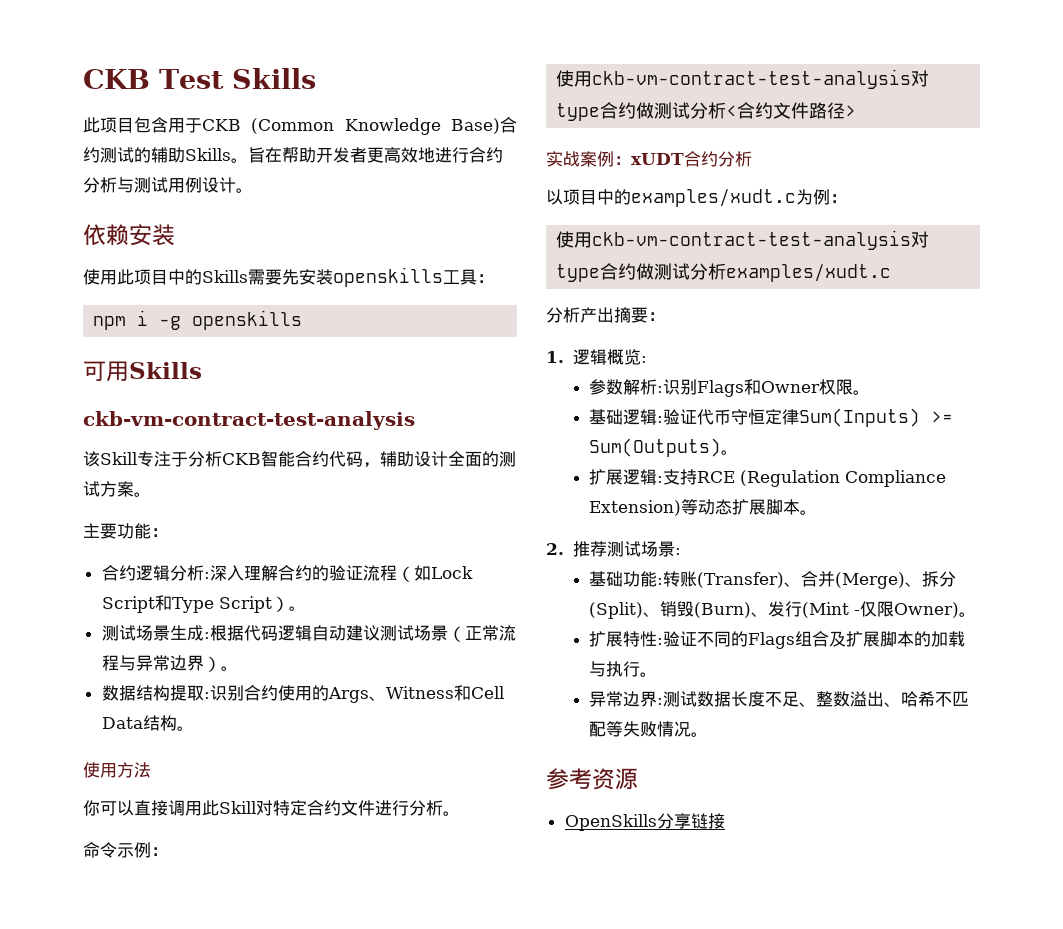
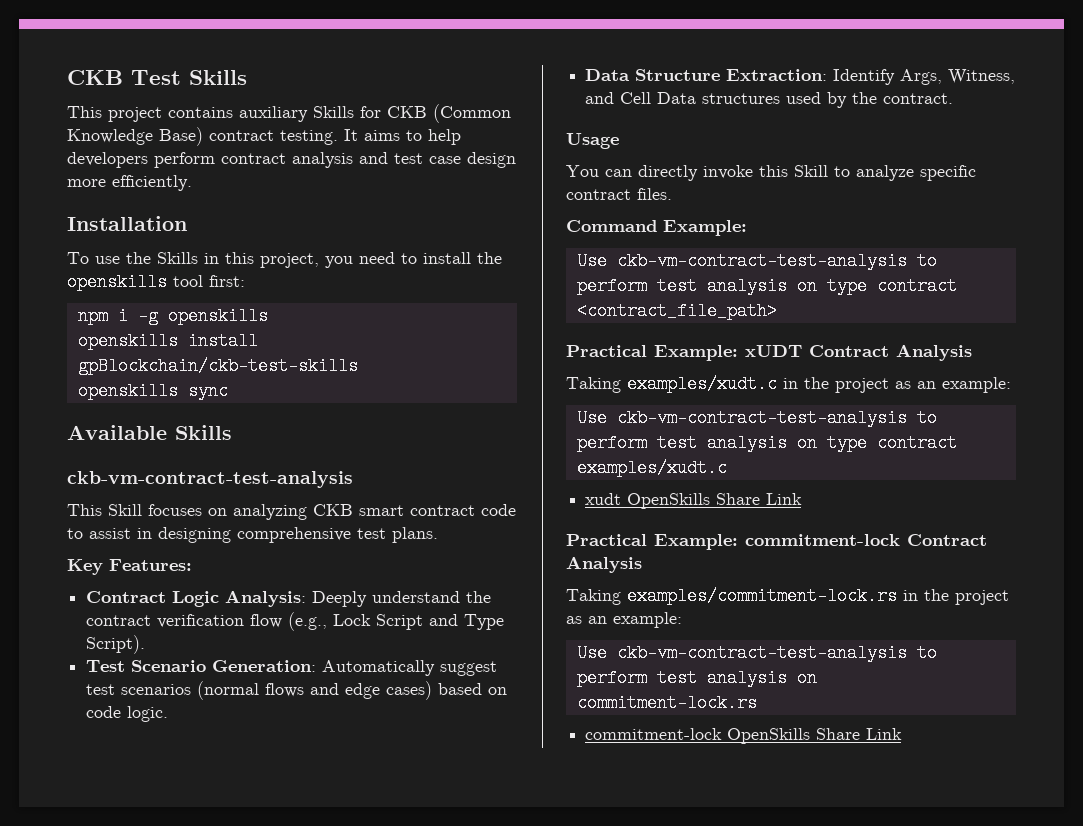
[83,117,517,135] [83,147,503,163] [83,177,253,193] [83,224,175,246] [83,267,494,287] [93,310,303,330] [83,361,202,382] [83,411,415,430] [83,450,516,468] [83,481,151,497] [83,523,168,539] [101,565,473,582] [101,595,306,613] [101,625,516,642] [101,655,238,672] [101,685,504,703] [101,715,194,731] [83,762,151,778] [83,800,460,816] [83,842,168,858] [556,69,930,89] [556,102,857,121] [546,151,752,167] [546,189,847,207] [556,230,930,250] [556,263,892,282] [546,307,665,323] [546,349,647,365] [589,379,871,397] [589,408,954,427] [589,438,739,457] [589,469,947,487] [589,499,818,516] [546,541,681,557] [589,571,957,589] [589,601,977,619] [589,631,966,649] [589,661,658,677] [589,691,970,707] [589,721,709,737] [546,768,638,790] [564,813,725,831] 此项目包含用于CKB (Common Knowledge Base)合约测试的辅助Skills。旨在帮助开发者更高效地进行合约分析与测试用例设计。 // 依赖安装 // 使用此项目中的Skills需要先安装openskills工具： // npm i -g openskills // 可用Skills // ckb-vm-contract-test-analysis // 该Skill专注于分析CKB智能合约代码，辅助设计全面的测试方案。 // 主要功能： // 合约逻辑分析:深入理解合约的验证流程（如Lock Script和Type Script）。 // 测试场景生成:根据代码逻辑自动建议测试场景（正常流程与异常边界）。 // 数据结构提取:识别合约使用的Args、Witness和Cell Data结构。 // 使用方法 // 你可以直接调用此Skill对特定合约文件进行分析。 // 命令示例： // 使用ckb-vm-contract-test-analysis对type合约做测试分析<合约文件路径> // 实战案例：xUDT合约分析 // 以项目中的examples/xudt.c为例： // 使用ckb-vm-contract-test-analysis对type合约做测试分析examples/xudt.c // 分析产出摘要： // 1.逻辑概览: // 参数解析:识别Flags和Owner权限。 // 基础逻辑:验证代币守恒定律Sum(Inputs) >= Sum(Outputs)。 // 扩展逻辑:支持RCE (Regulation Compliance Extension)等动态扩展脚本。 // 2.推荐测试场景: // 基础功能:转账(Transfer)、合并(Merge)、拆分(Split)、销毁(Burn)、发行(Mint -仅限Owner)。 // 扩展特性:验证不同的Flags组合及扩展脚本的加载与执行。 // 异常边界:测试数据长度不足、整数溢出、哈希不匹配等失败情况。 // 参考资源 // OpenSkills分享链接 -> [67,104,511,123] [67,127,461,146] [67,152,516,168] [67,175,192,191] [67,216,187,231] [67,252,502,268] [67,273,245,291] [77,307,268,325] [77,332,258,350] [77,357,358,375] [77,382,228,400] [67,425,232,440] [67,471,353,488] [67,504,516,520] [67,527,438,543] [67,559,192,575] [86,590,492,607] [86,612,505,631] [86,635,146,654] [86,660,498,676] [86,681,508,700] [86,706,169,722] [585,69,1016,85] [585,92,954,108] [566,133,619,149] [566,165,976,181] [566,188,672,200] [566,220,747,236] [576,252,937,270] [576,277,957,295] [576,302,777,320] [566,344,972,361] [566,375,1011,393] [576,409,937,427] [576,434,957,452] [576,459,727,477] [585,493,803,509] [566,534,987,550] [566,556,642,573] [566,587,1009,605] [566,612,682,628] [576,644,937,662] [576,669,817,687] [576,694,757,712] [585,728,903,744] This project contains auxiliary Skills for CKB (Common Knowledge Base) contract testing. It aims to help developers perform contract analysis and test case design more efficiently. // Installation // To use the Skills in this project, you need to install the openskills tool first: // npm i -g openskills // openskills install gpBlockchain/ckb-test-skills // openskills sync // Available Skills // ckb-vm-contract-test-analysis // This Skill focuses on analyzing CKB smart contract code to assist in designing comprehensive test plans. // Key Features: // Contract Logic Analysis: Deeply understand the contract verification flow (e.g., Lock Script and Type Script). // Test Scenario Generation: Automatically suggest test scenarios (normal flows and edge cases) based on code logic. // Data Structure Extraction: Identify Args, Witness, and Cell Data structures used by the contract. // Usage // You can directly invoke this Skill to analyze specific contract files. // Command Example: // Use ckb-vm-contract-test-analysis to perform test analysis on type contract <contract_file_path> // Practical Example: xUDT Contract Analysis // Taking examples/xudt.c in the project as an example: // Use ckb-vm-contract-test-analysis to perform test analysis on type contract examples/xudt.c // xudt OpenSkills Share Link // Practical Example: commitment-lock Contract Analysis // Taking examples/commitment-lock.rs in the project as an example: // Use ckb-vm-contract-test-analysis to perform test analysis on commitment-lock.rs // commitment-lock OpenSkills Share Link

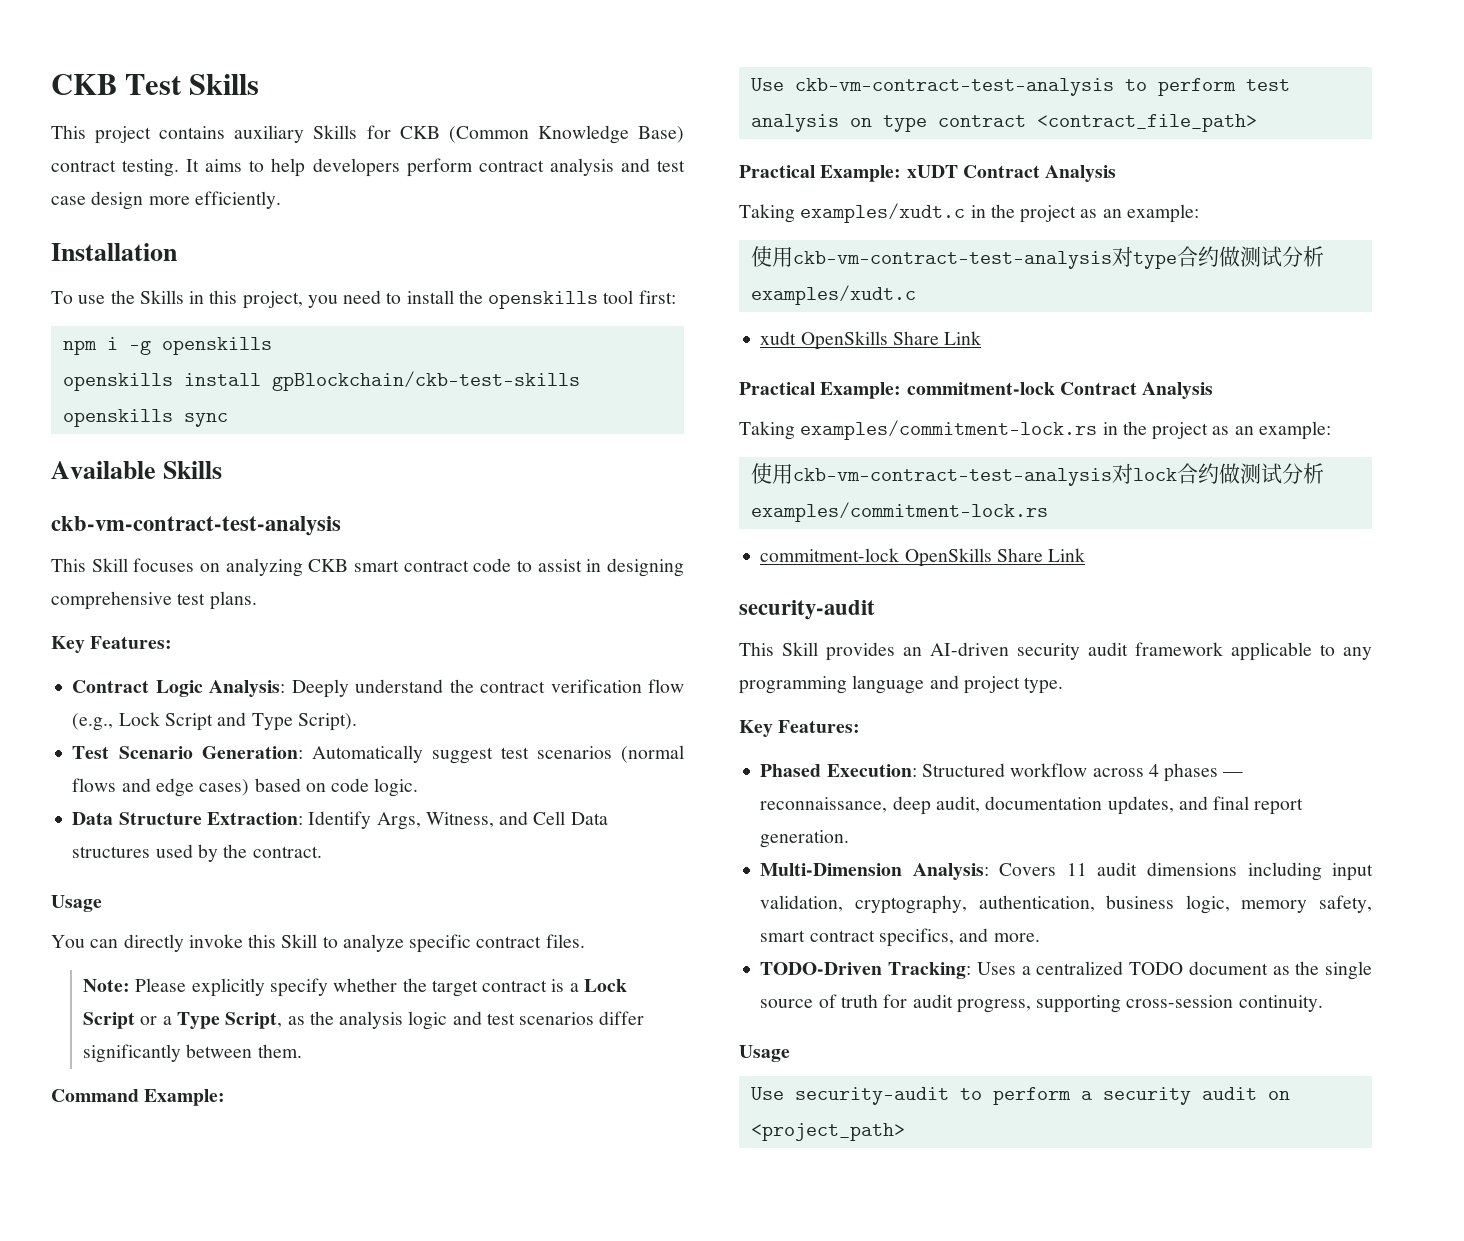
(672, 194) none -> [83,978,627,997] [83,1011,645,1030] [83,1044,302,1063] // Note: Please explicitly specify whether the target contract is a Lock Script or a Type Script, as the analysis logic and test scenarios differ significantly between them.
[576,409,937,427] [576,434,957,452] Use ckb-vm-contract-test-analysis to perform test analysis on type contract -> [750,246,1324,269] 使用ckb-vm-contract-test-analysis对type合约做测试分析
[576,644,937,662] [576,669,817,687] [576,694,757,712] [585,728,903,744] Use ckb-vm-contract-test-analysis to perform test analysis on commitment-lock.rs // commitment-lock OpenSkills Share Link -> [750,463,1324,486] [750,502,1048,522] [760,548,1086,567] [739,600,875,620] [739,642,1372,661] [739,675,1064,694] [739,720,861,737] [760,763,1244,782] [760,796,1304,815] [760,830,850,848] [760,862,1373,881] [760,895,1372,914] [760,928,1040,947] [760,961,1372,980] [760,994,1323,1013] [739,1045,790,1062] [750,1087,1290,1105] [750,1123,905,1141] 使用ckb-vm-contract-test-analysis对lock合约做测试分析examples/commitment-lock.rs // commitment-lock OpenSkills Share Link // security-audit // This Skill provides an AI-driven security audit framework applicable to any programming language and project type. // Key Features: // Phased Execution: Structured workflow across 4 phases — reconnaissance, deep audit, documentation updates, and final report generation. // Multi-Dimension Analysis: Covers 11 audit dimensions including input validation, cryptography, authentication, business logic, memory safety, smart contract specifics, and more. // TODO-Driven Tracking: Uses a centralized TODO document as the single source of truth for audit progress, supporting cross-session continuity. // Usage // Use security-audit to perform a security audit on <project_path>

